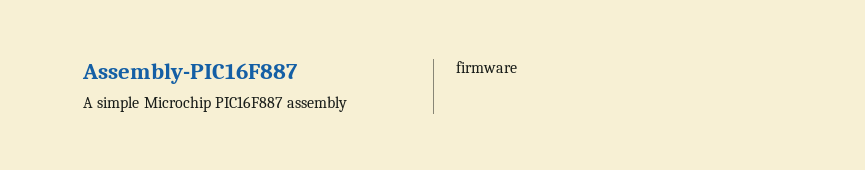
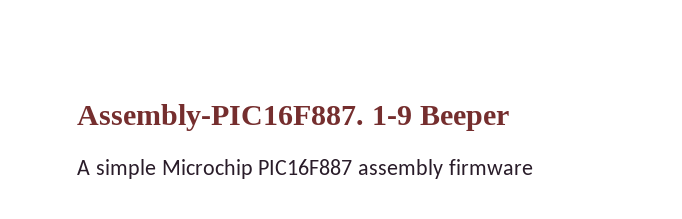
[82,63,298,84] Assembly-PIC16F887 -> [77,104,510,131] Assembly-PIC16F887. 1-9 Beeper

